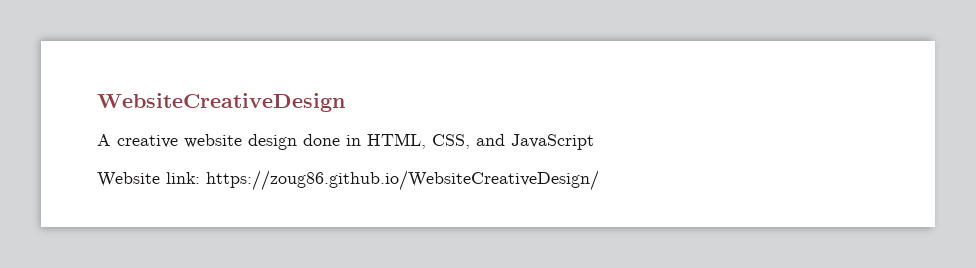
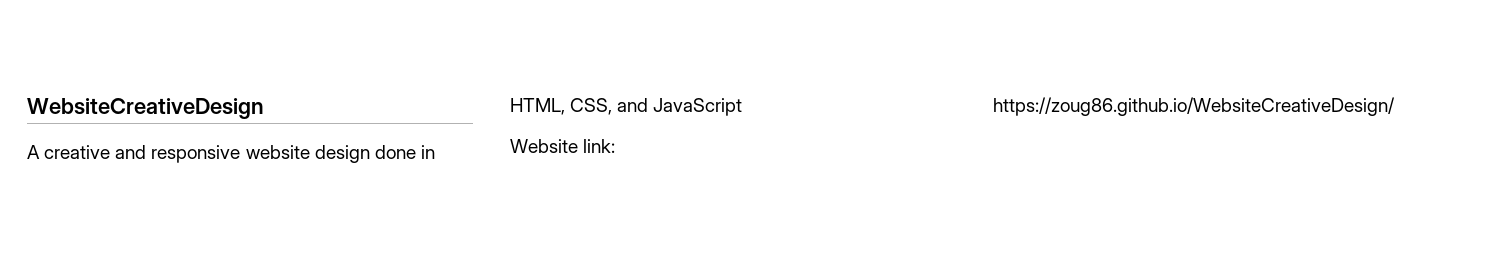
(178, 141) none -> [115,145,241,163] and responsive

